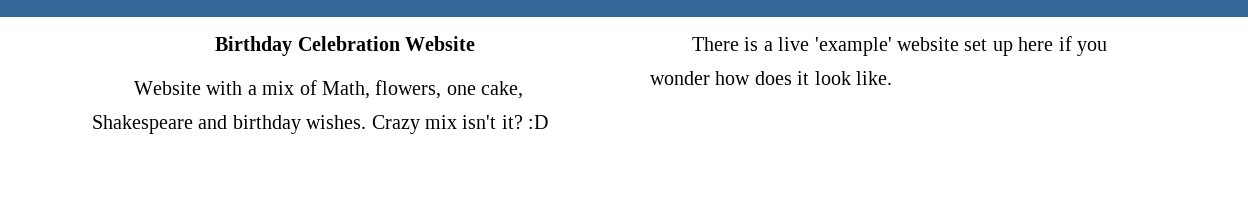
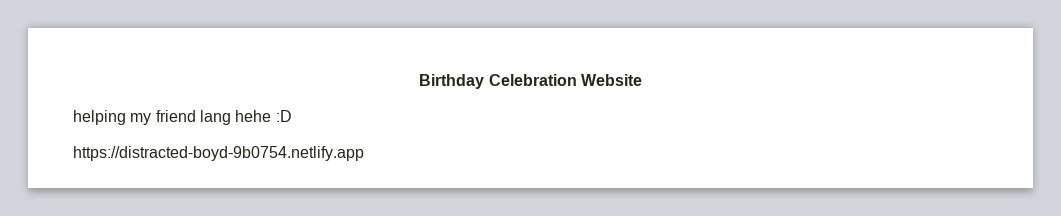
[134,80,524,99] [92,115,549,134] [692,36,1108,56] [650,71,892,85] Website with a mix of Math, flowers, one cake, Shakespeare and birthday wishes. Crazy mix isn't it? :D // There is a live 'example' website set up here if you wonder how does it look like. -> [73,110,292,125] [73,146,364,161] helping my friend lang hehe :D // https://distracted-boyd-9b0754.netlify.app

